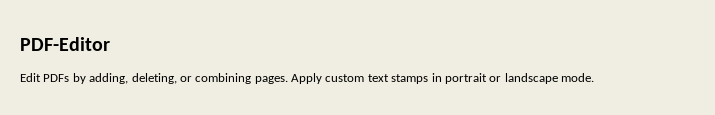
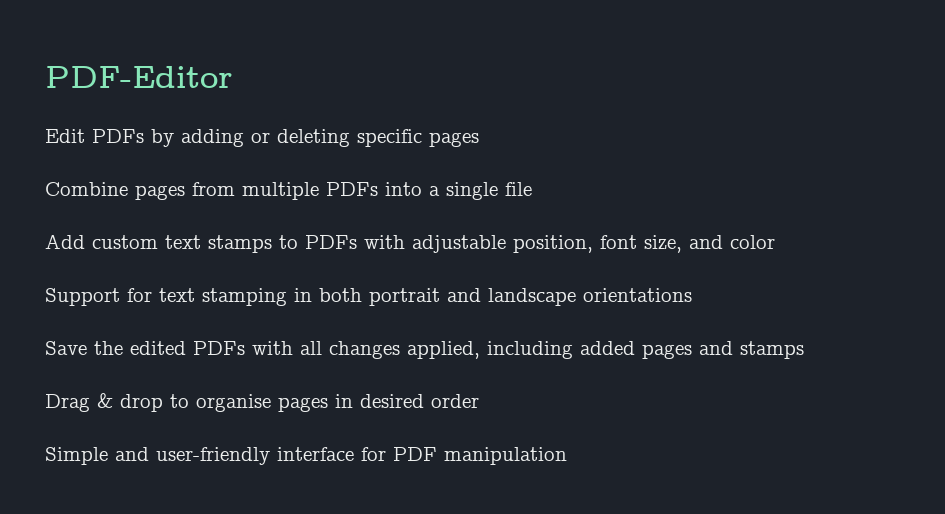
[89,73,594,84] adding, deleting, or combining pages. Apply custom text stamps in portrait or landscape mode. -> [181,129,479,147] [45,182,532,200] [45,234,775,253] [45,288,692,306] [45,341,804,359] [45,393,479,412] [45,447,567,465] adding or deleting specific pages // Combine pages from multiple PDFs into a single file // Add custom text stamps to PDFs with adjustable position, font size, and color // Support for text stamping in both portrait and landscape orientations // Save the edited PDFs with all changes applied, including added pages and stamps // Drag & drop to organise pages in desired order // Simple and user-friendly interface for PDF manipulation

